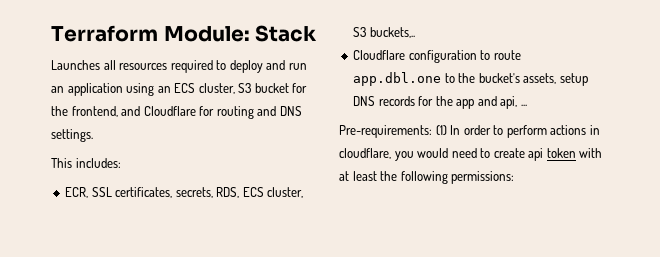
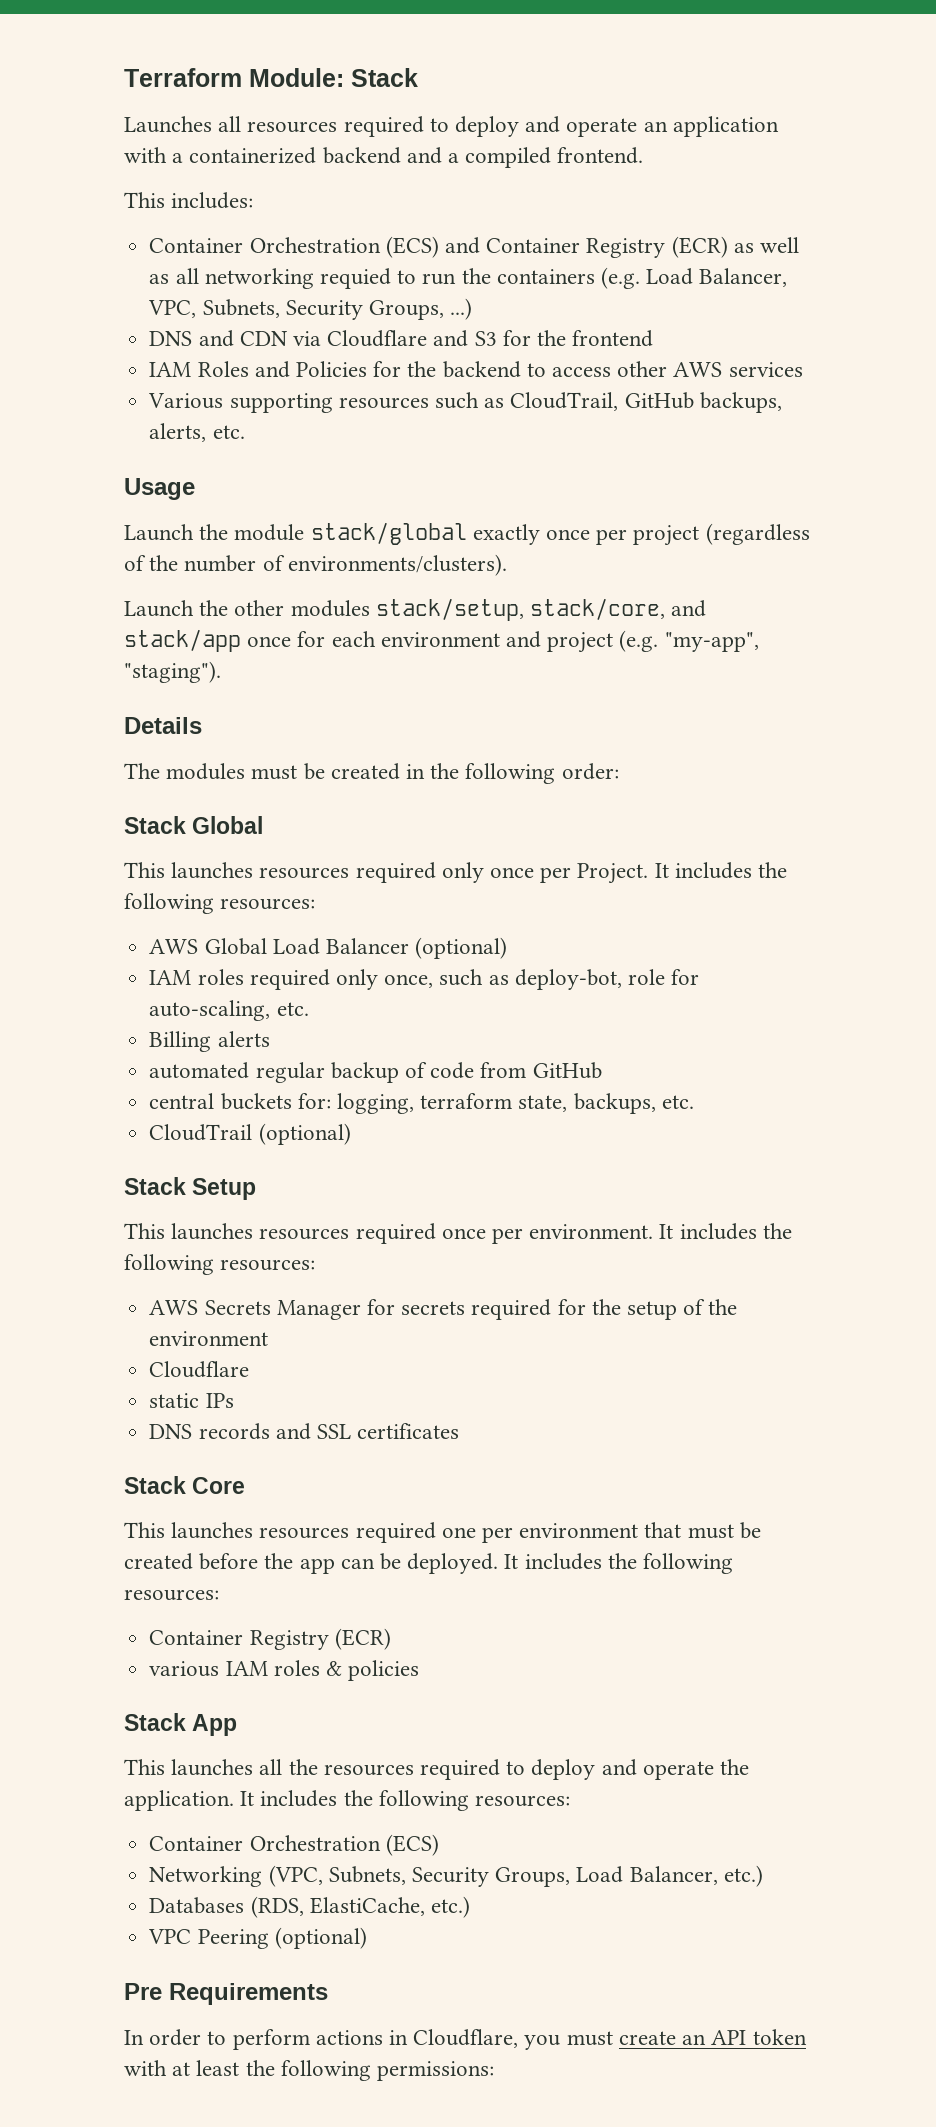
[288,63,307,70] run -> [566,118,638,137] operate
[126,83,308,96] [51,106,302,119] [51,129,93,142] [51,158,121,168] [65,187,304,198] [353,27,415,38] [353,50,521,63] [353,72,588,86] [353,96,527,109] [339,125,447,138] using an ECS cluster, S3 bucket for the frontend, and Cloudflare for routing and DNS settings. // This includes: // ECR, SSL certificates, secrets, RDS, ECS cluster, S3 buckets,.. // Cloudflare configuration to route app.dbl.one to the bucket's assets, setup DNS records for the app and api, ... // Pre-requirements: (1) -> [124,147,644,168] [124,192,254,209] [149,236,799,258] [149,267,788,289] [148,298,473,320] [149,330,654,347] [149,361,803,378] [148,392,782,413] [149,423,245,442] [124,478,195,500] [124,522,810,546] [124,554,507,576] [124,598,707,621] [124,629,759,653] [124,661,221,683] [124,717,202,734] [124,763,619,784] [124,816,264,834] [124,862,788,884] [124,893,316,914] [149,937,508,959] [149,969,700,990] [149,1000,309,1021] [149,1031,270,1052] [149,1062,602,1083] [149,1093,694,1114] [149,1123,351,1145] [124,1177,257,1200] [124,1223,792,1244] [124,1254,316,1275] [149,1299,738,1320] [149,1331,269,1346] [149,1361,250,1378] [149,1393,234,1408] [149,1423,460,1440] [124,1476,246,1494] [124,1522,761,1543] [124,1553,734,1574] [124,1589,219,1601] [149,1628,391,1650] [149,1660,420,1681] [124,1713,238,1736] [124,1759,750,1780] [124,1790,571,1811] [149,1834,439,1856] [149,1865,763,1887] [149,1896,470,1918] [148,1927,367,1949] [124,1983,328,2005] with a containerized backend and a compiled frontend. // This includes: // Container Orchestration (ECS) and Container Registry (ECR) as well as all networking requied to run the containers (e.g. Load Balancer, VPC, Subnets, Security Groups, ...) // DNS and CDN via Cloudflare and S3 for the frontend // IAM Roles and Policies for the backend to access other AWS services // Various supporting resources such as CloudTrail, GitHub backups, alerts, etc. // Usage // Launch the module stack/global exactly once per project (regardless of the number of environments/clusters). // Launch the other modules stack/setup, stack/core, and stack/app once for each environment and project (e.g. "my-app", "staging"). // Details // The modules must be created in the following order: // Stack Global // This launches resources required only once per Project. It includes the following resources: // AWS Global Load Balancer (optional) // IAM roles required only once, such as deploy-bot, role for auto-scaling, etc. // Billing alerts // automated regular backup of code from GitHub // central buckets for: logging, terraform state, backups, etc. // CloudTrail (optional) // Stack Setup // This launches resources required once per environment. It includes the following resources: // AWS Secrets Manager for secrets required for the setup of the environment // Cloudflare // static IPs // DNS records and SSL certificates // Stack Core // This launches resources required one per environment that must be created before the app can be deployed. It includes the following resources: // Container Registry (ECR) // various IAM roles & policies // Stack App // This launches all the resources required to deploy and operate the application. It includes the following resources: // Container Orchestration (ECS) // Networking (VPC, Subnets, Security Groups, Load Balancer, etc.) // Databases (RDS, ElastiCache, etc.) // VPC Peering (optional) // Pre Requirements //
[339,148,544,161] cloudflare, you would need to create api -> [413,2029,747,2050] Cloudflare, you must create an API

